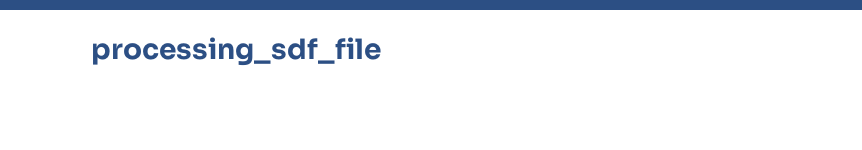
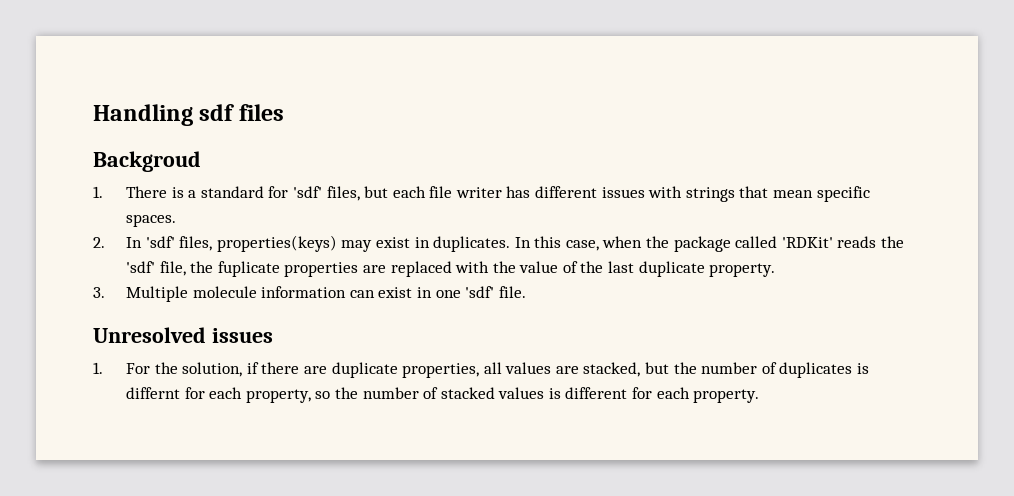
[91,37,381,66] processing_sdf_file -> [93,104,284,126] [93,151,201,172] [93,186,870,202] [125,214,176,227] [93,235,904,252] [125,261,776,277] [93,286,526,302] [93,327,273,343] [93,362,869,378] [125,387,760,403] Handling sdf files // Backgroud // 1. There is a standard for 'sdf' files, but each file writer has different issues with strings that mean specific spaces. // 2. In 'sdf' files, properties(keys) may exist in duplicates. In this case, when the package called 'RDKit' reads the 'sdf' file, the fuplicate properties are replaced with the value of the last duplicate property. // 3. Multiple molecule information can exist in one 'sdf' file. // Unresolved issues // 1. For the solution, if there are duplicate properties, all values are stacked, but the number of duplicates is differnt for each property, so the number of stacked values is different for each property.

